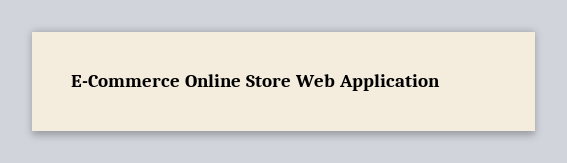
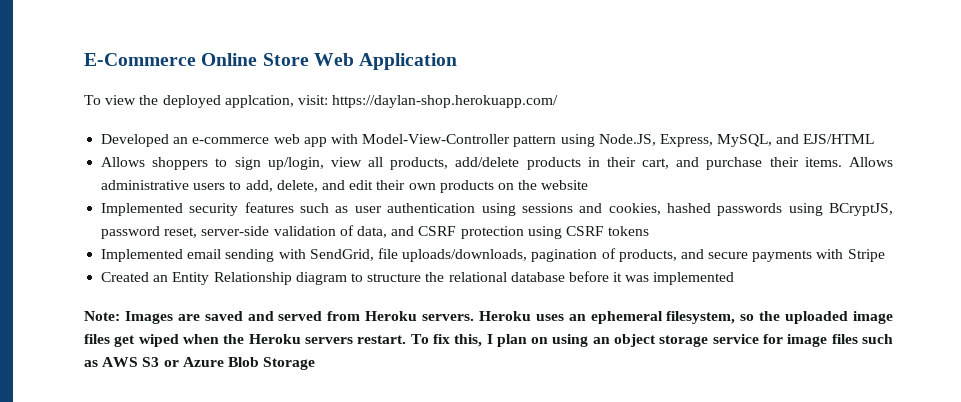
(440, 82) none -> [84,95,559,108] [101,134,875,147] [101,157,893,170] [101,180,589,193] [101,202,893,216] [101,225,650,239] [101,248,885,262] [101,271,735,285] [84,311,893,324] [84,334,894,347] [84,357,316,370] // To view the deployed applcation, visit: https://daylan-shop.herokuapp.com/ // Developed an e-commerce web app with Model-View-Controller pattern using Node.JS, Express, MySQL, and EJS/HTML // Allows shoppers to sign up/login, view all products, add/delete products in their cart, and purchase their items. Allows administrative users to add, delete, and edit their own products on the website // Implemented security features such as user authentication using sessions and cookies, hashed passwords using BCryptJS, password reset, server-side validation of data, and CSRF protection using CSRF tokens // Implemented email sending with SendGrid, file uploads/downloads, pagination of products, and secure payments with Stripe // Created an Entity Relationship diagram to structure the relational database before it was implemented // Note: Images are saved and served from Heroku servers. Heroku uses an ephemeral filesystem, so the uploaded image files get wiped when the Heroku servers restart. To fix this, I plan on using an object storage service for image files such as AWS S3 or Azure Blob Storage

